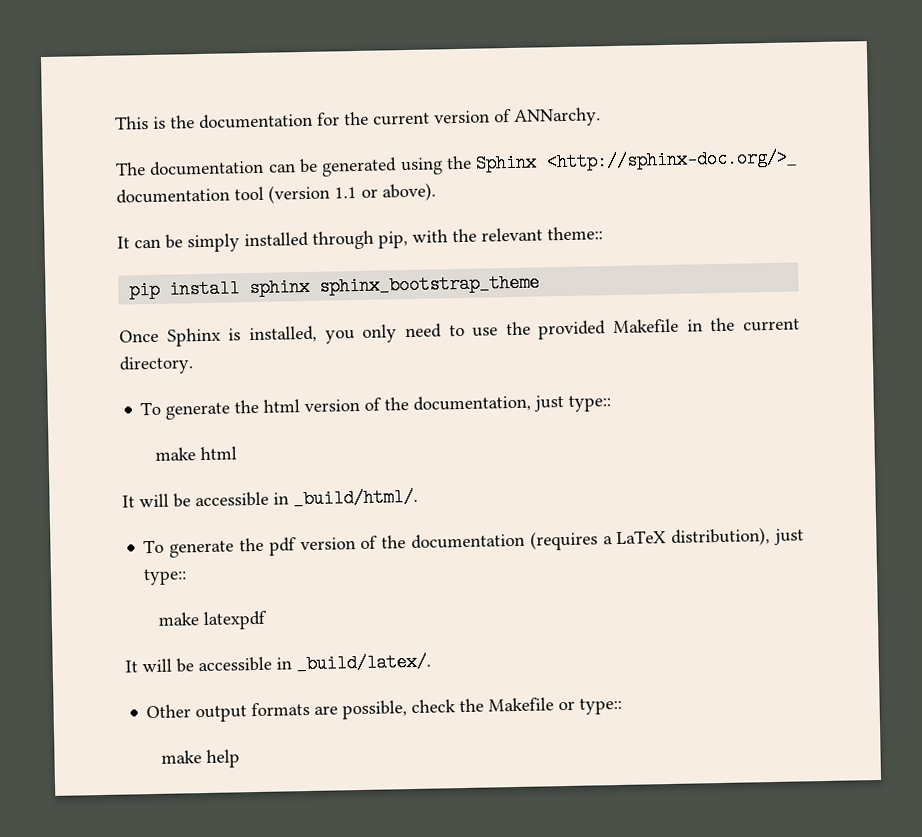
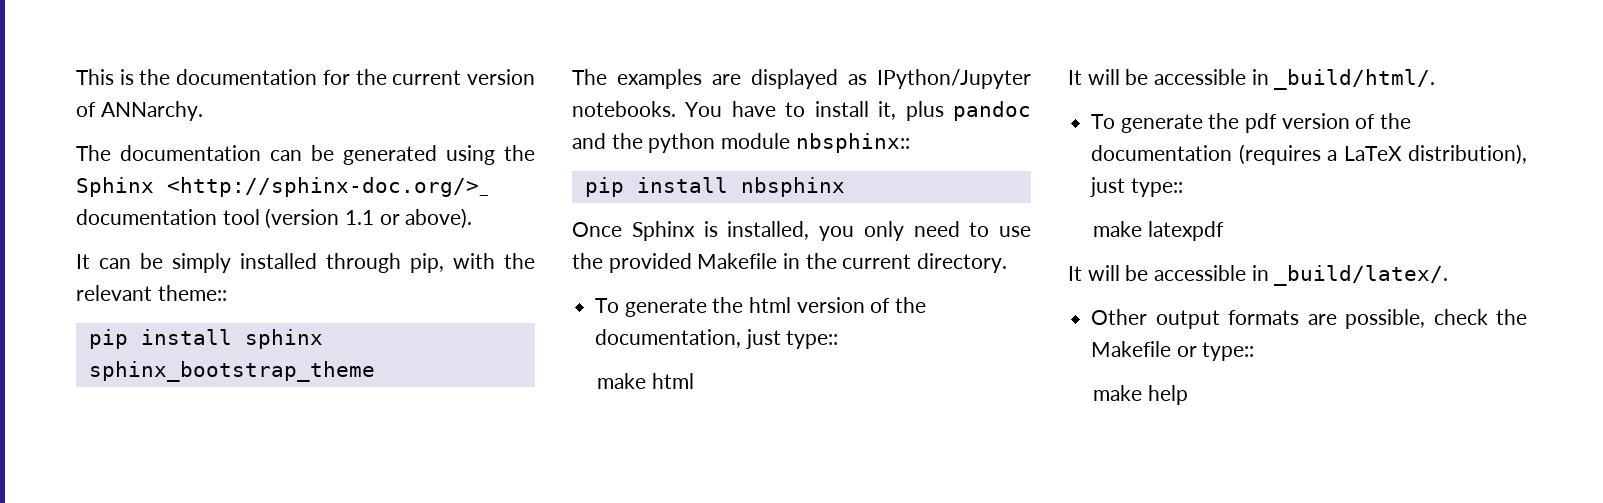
(541, 284) none -> [572,69,1031,89] [572,101,1031,121] [572,133,910,153] [584,177,845,197] // The examples are displayed as IPython/Jupyter notebooks. You have to install it, plus pandoc and the python module nbsphinx:: // pip install nbsphinx

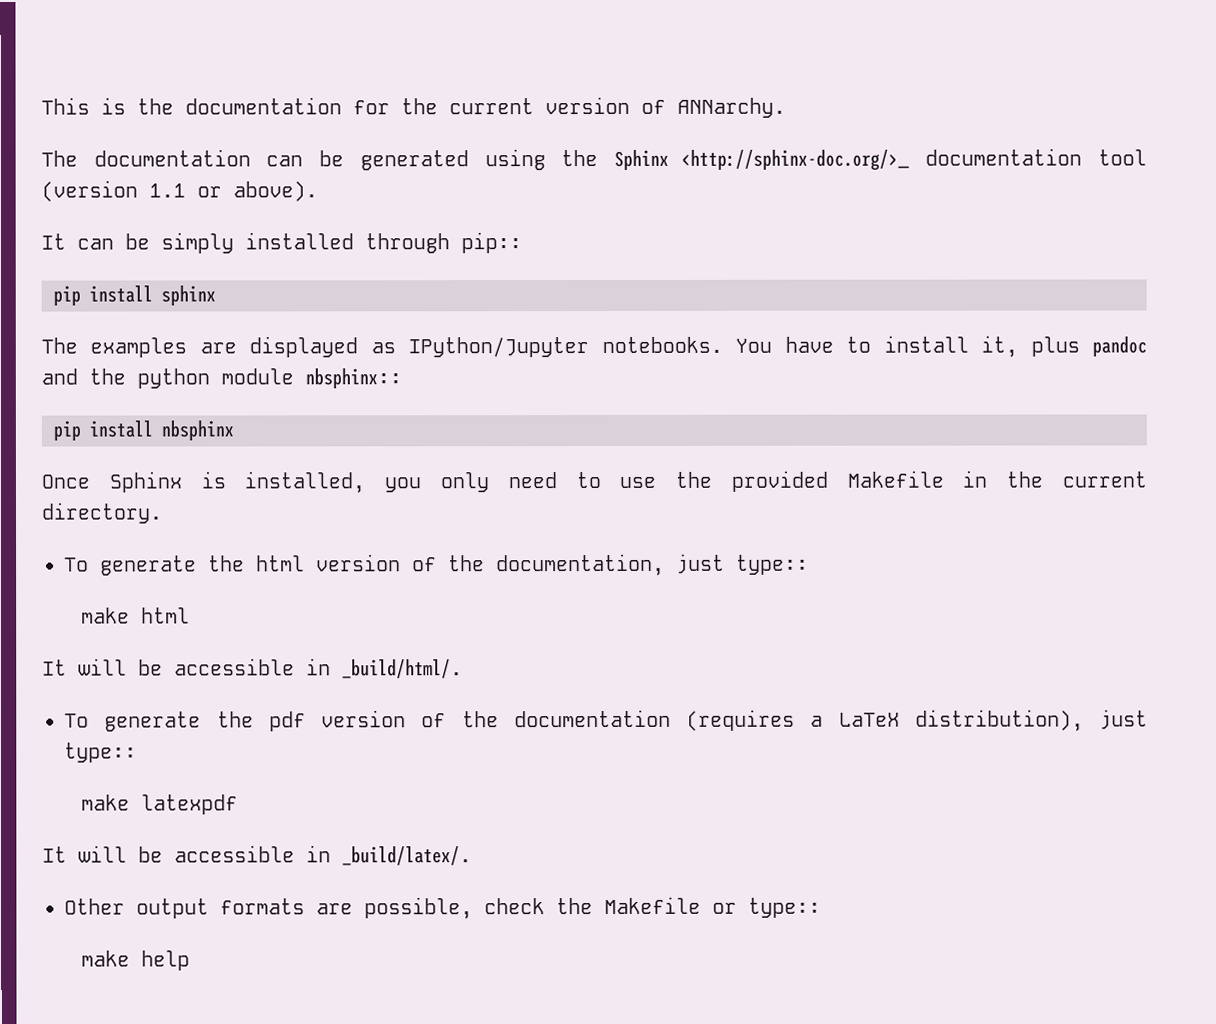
[410,253,535,273] [76,285,227,301] pip, with the relevant theme:: -> [461,232,522,254] pip::
[88,361,375,382] sphinx_bootstrap_theme -> (216, 295) none

